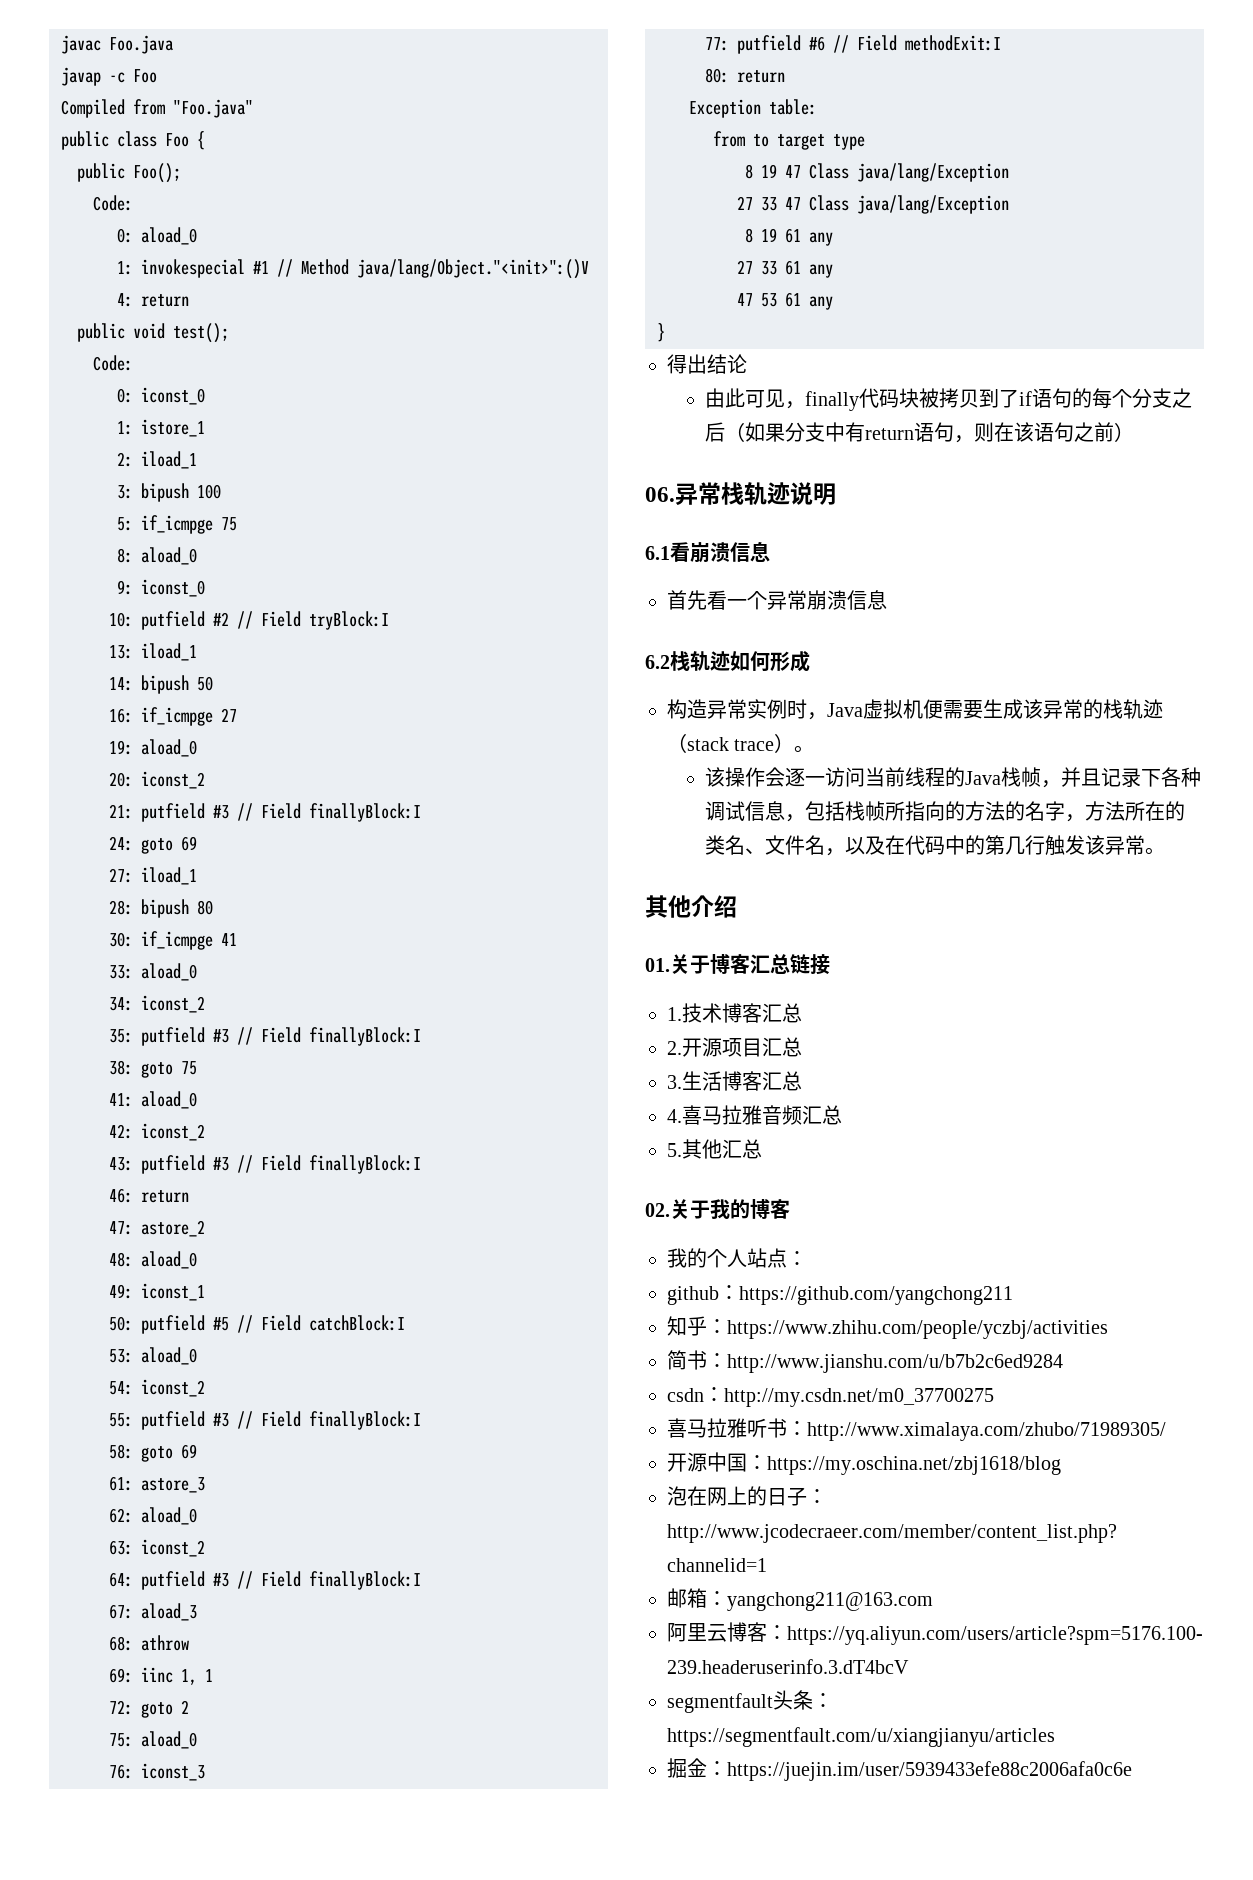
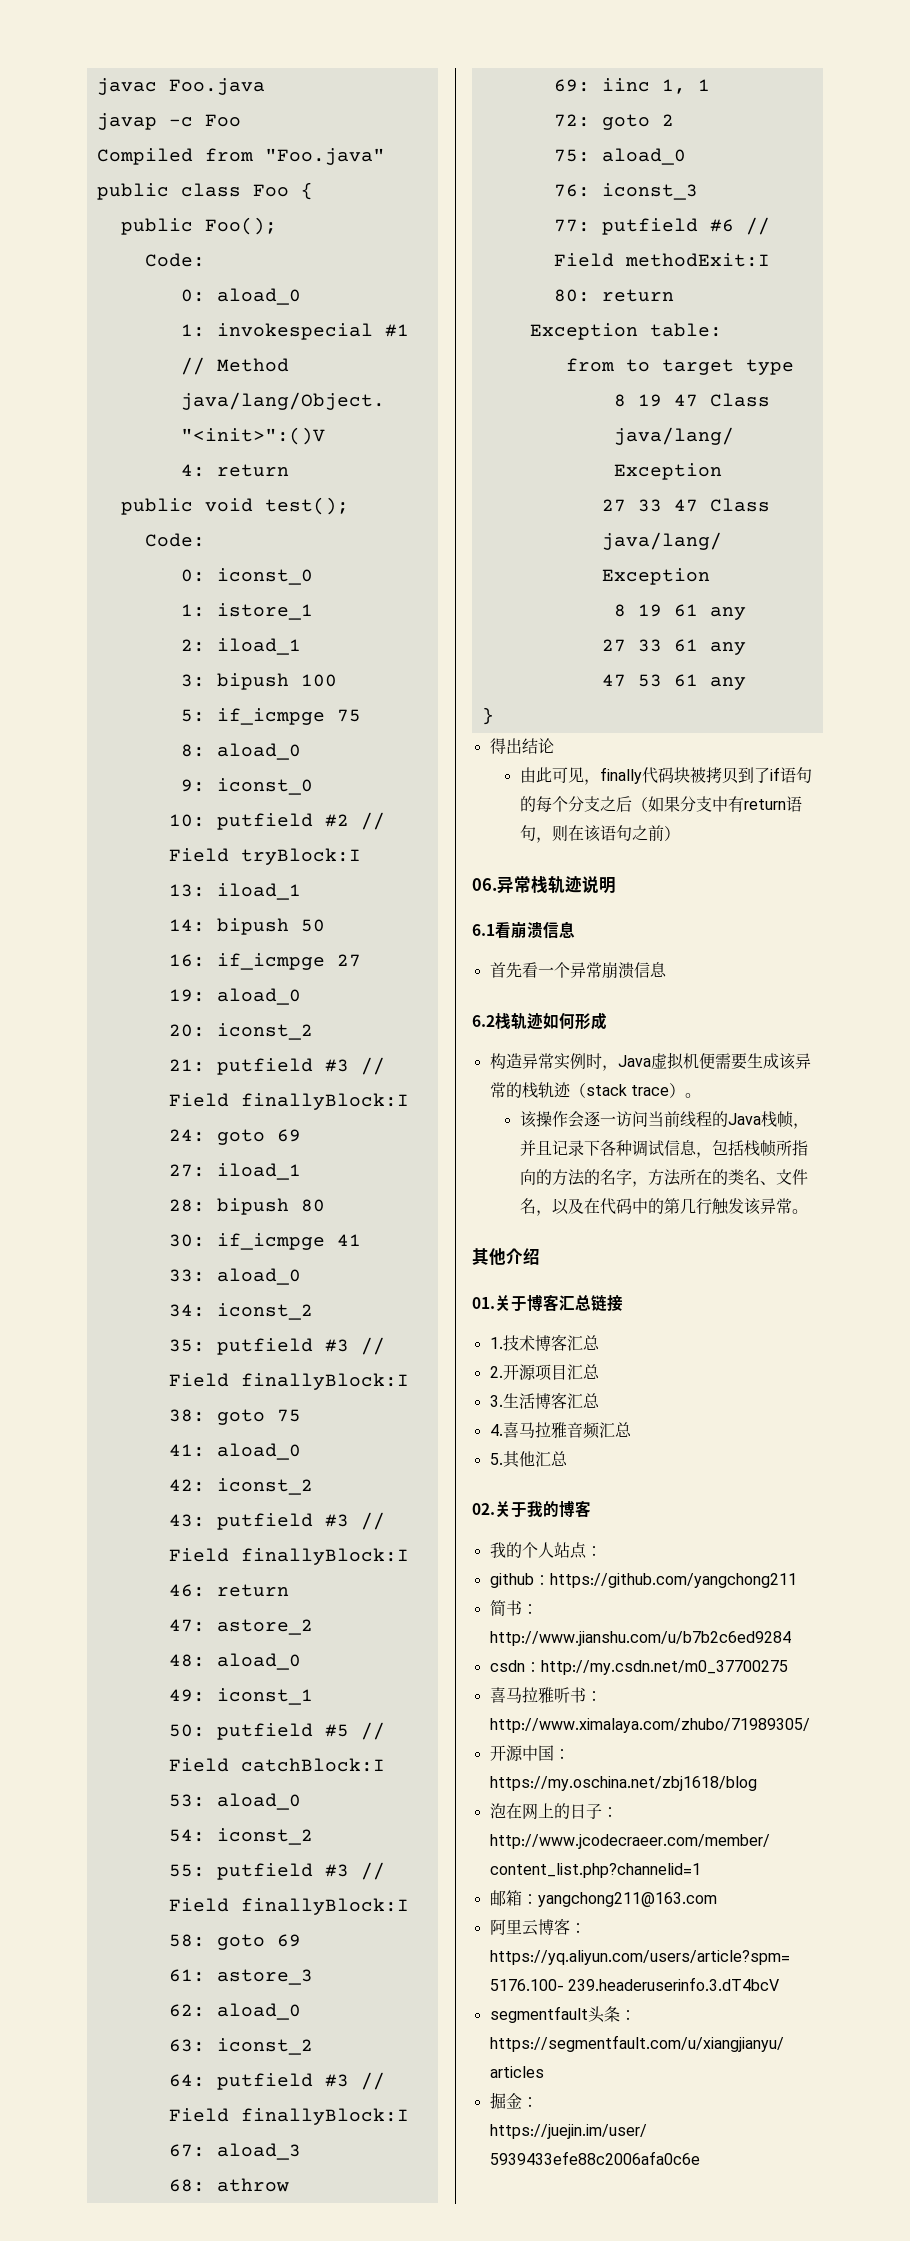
[667,1316,1108,1339] // 知乎：https://www.zhihu.com/people/yczbj/activities -> (797, 1580) none

